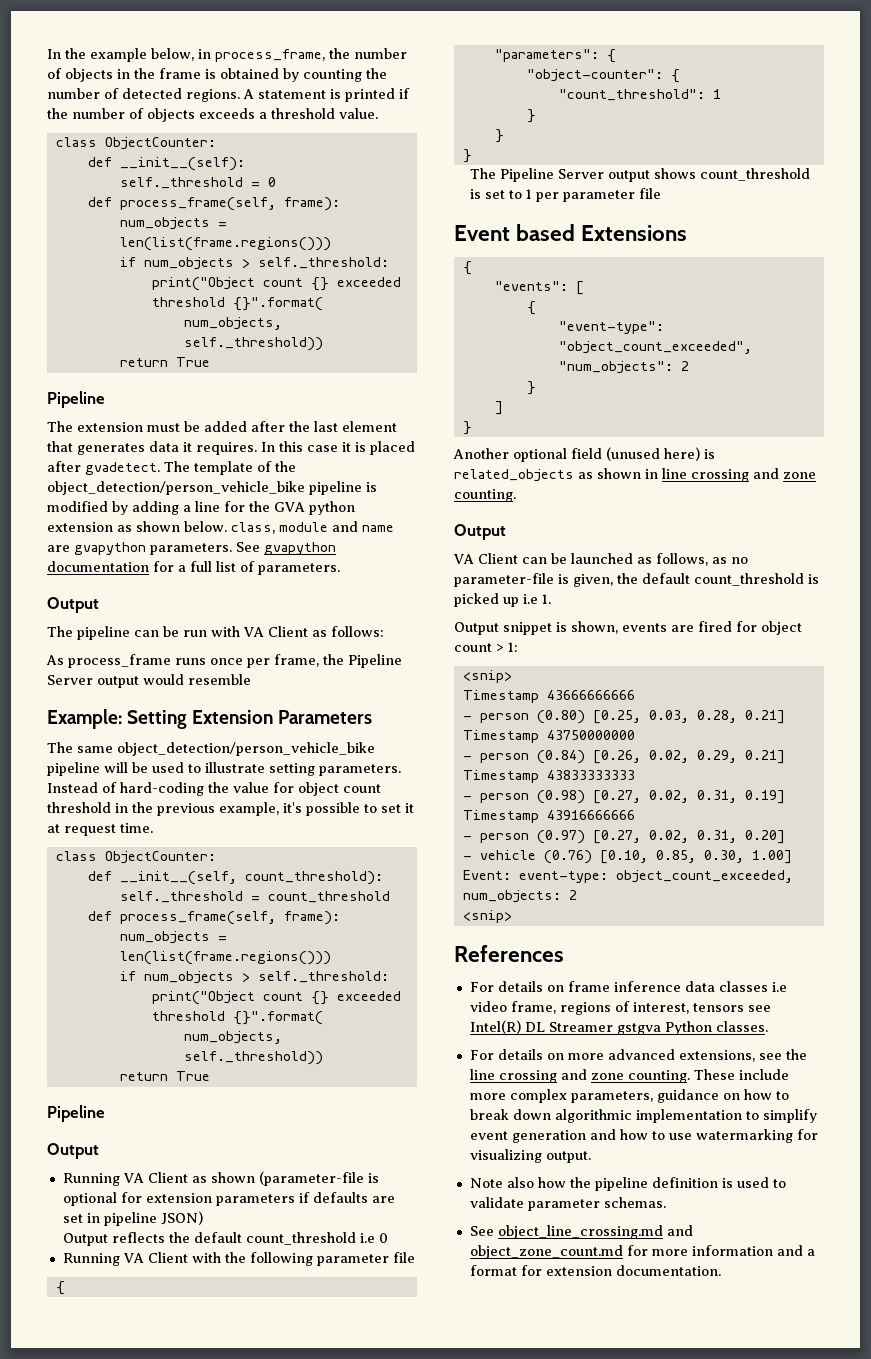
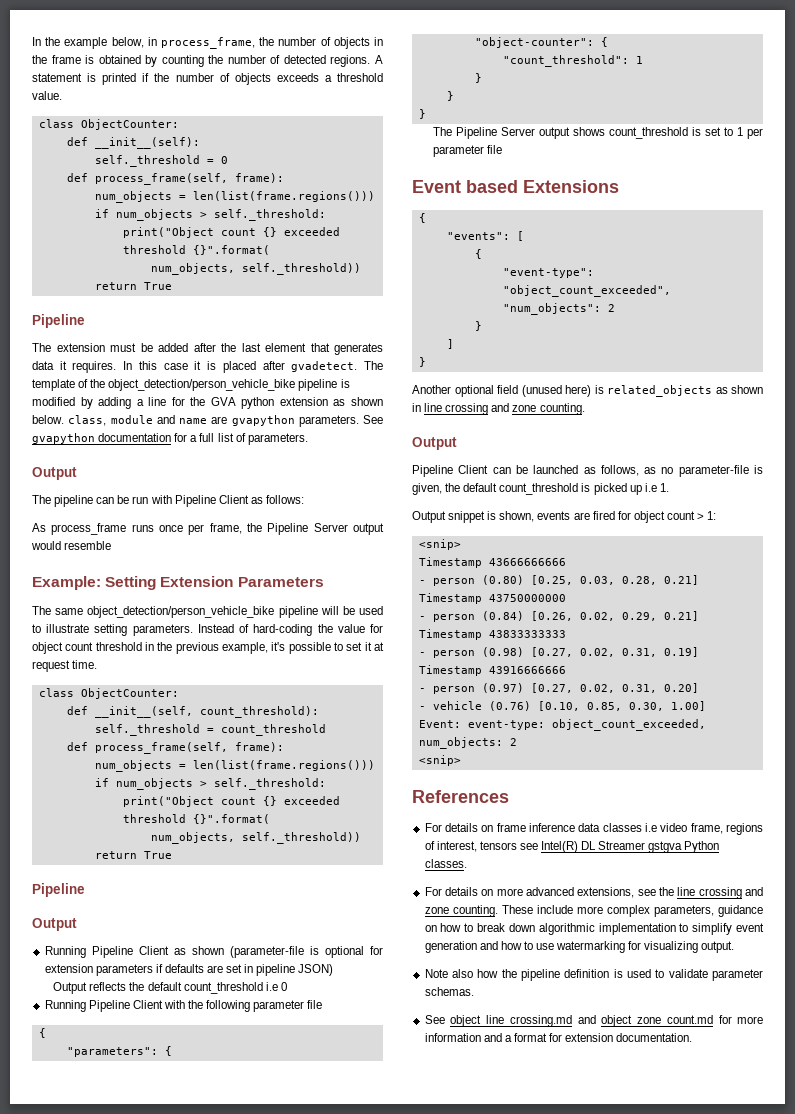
[243,627,264,637] VA -> [174,495,216,507] Pipeline
[122,1173,144,1183] VA -> [91,946,133,958] Pipeline
[122,1253,144,1263] VA -> [88,1000,130,1012] Pipeline
[453,554,474,564] VA -> [412,465,453,477] Pipeline

